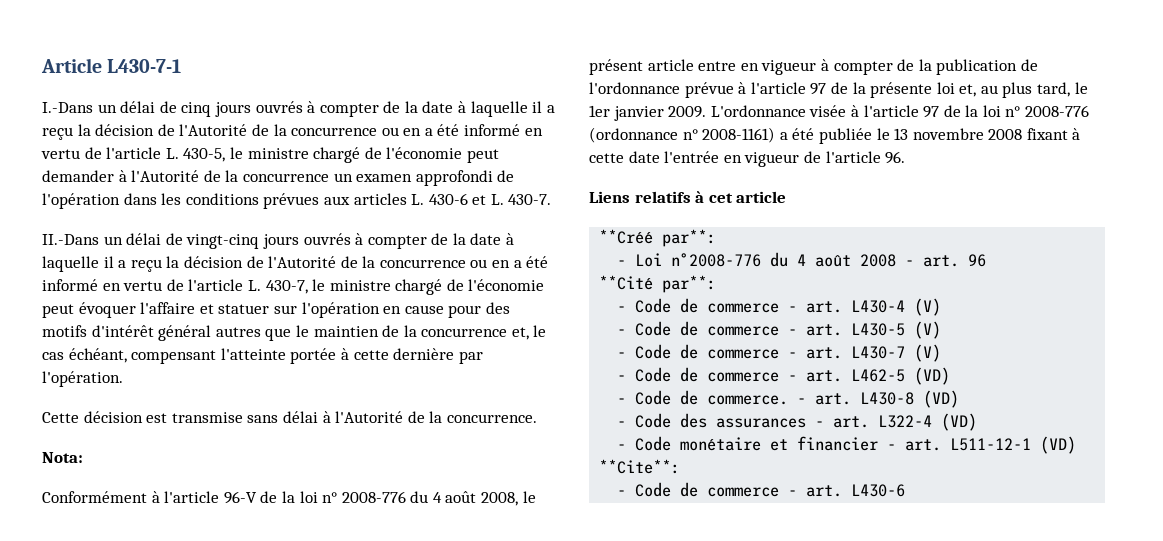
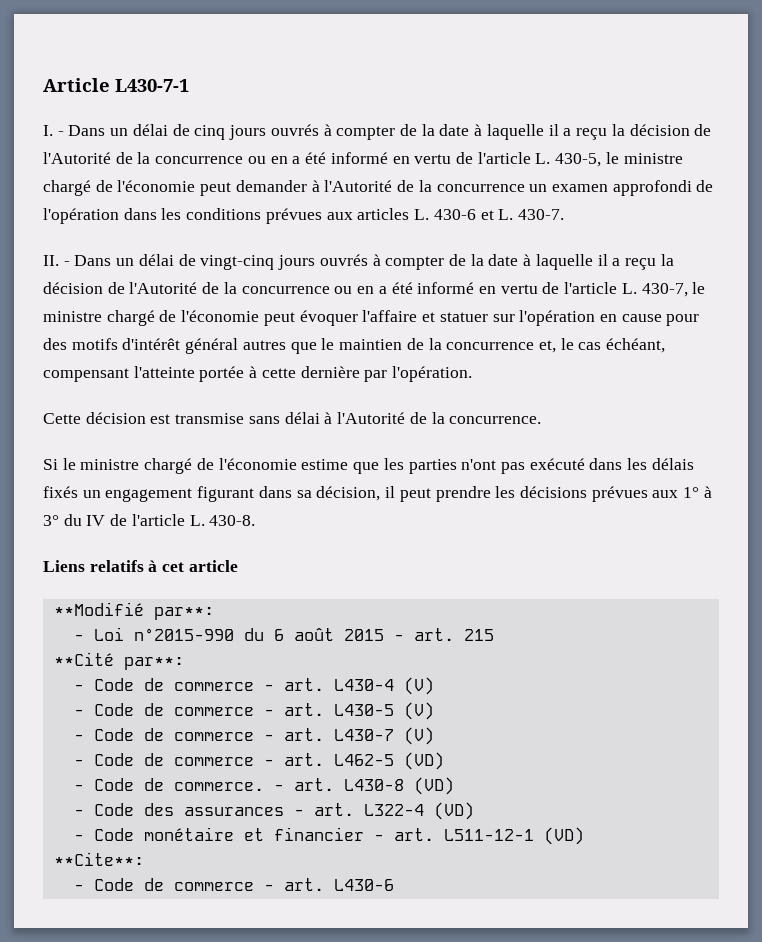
[42,102,93,113] I.-Dans -> [43,125,106,136] I. - Dans
[42,234,99,245] II.-Dans -> [43,255,112,266] II. - Dans
[42,452,83,463] [42,491,536,506] [589,59,1038,75] [589,82,1088,98] [589,105,1090,121] [589,127,1081,144] [589,151,906,167] Nota: // Conformément à l'article 96-V de la loi n° 2008-776 du 4 août 2008, le présent article entre en vigueur à compter de la publication de l'ordonnance prévue à l'article 97 de la présente loi et, au plus tard, le 1er janvier 2009. L'ordonnance visée à l'article 97 de la loi n° 2008-776 (ordonnance n° 2008-1161) a été publiée le 13 novembre 2008 fixant à cette date l'entrée en vigueur de l'article 96. -> [43,458,694,474] [43,486,712,502] [43,514,256,526] Si le ministre chargé de l'économie estime que les parties n'ont pas exécuté dans les délais fixés un engagement figurant dans sa décision, il peut prendre les décisions prévues aux 1° à 3° du IV de l'article L. 430-8.
[599,229,654,244] **Créé -> [53,602,144,616] **Modifié
[671,252,987,267] n°2008-776 du 4 août 2008 - art. 96 -> [133,628,494,641] n°2015-990 du 6 août 2015 - art. 215

